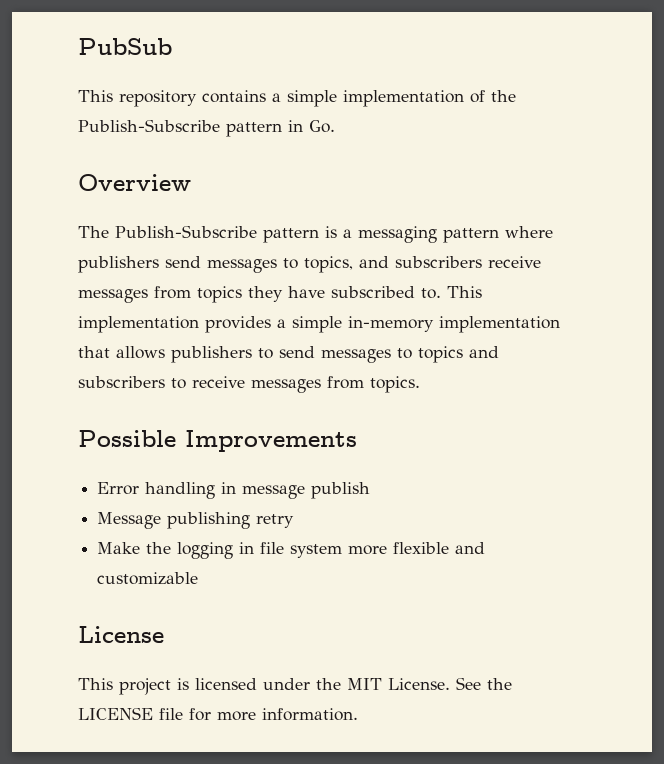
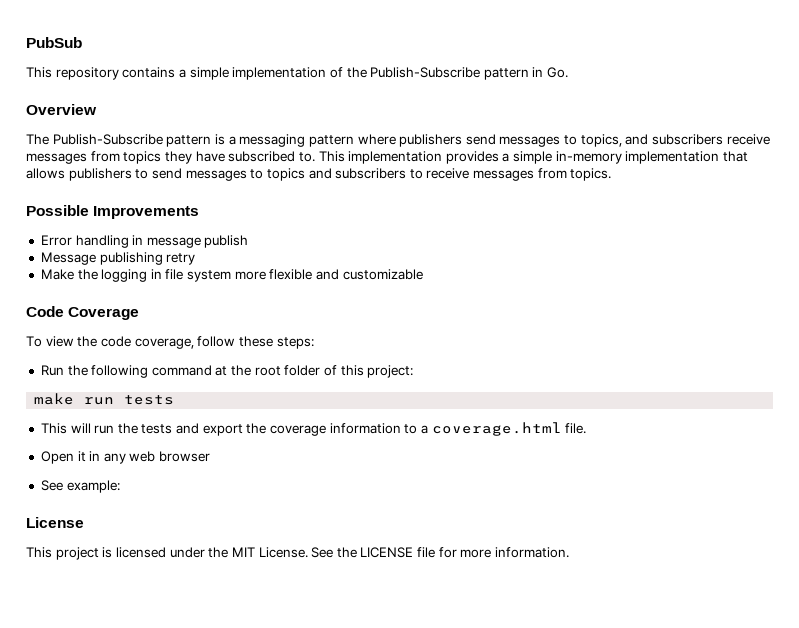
(199, 578) none -> [26,306,140,320] [26,336,314,349] [40,365,414,378] [34,393,175,405] [40,422,587,436] [40,451,211,464] [40,480,120,493] // Code Coverage // To view the code coverage, follow these steps: // Run the following command at the root folder of this project: // make run tests // This will run the tests and export the coverage information to a coverage.html file. // Open it in any web browser // See example:

